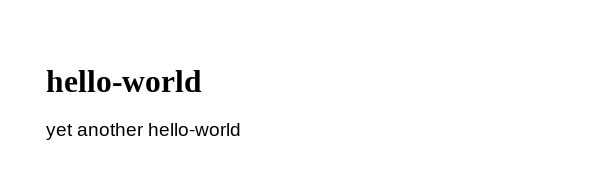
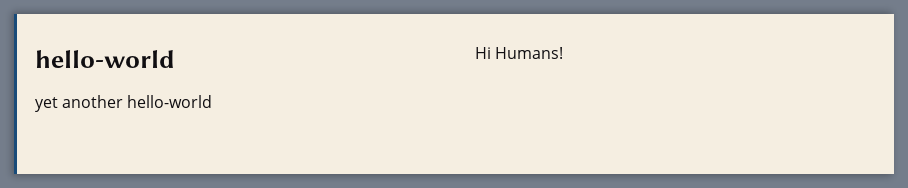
(242, 129) none -> [475,47,564,59] // Hi Humans!

